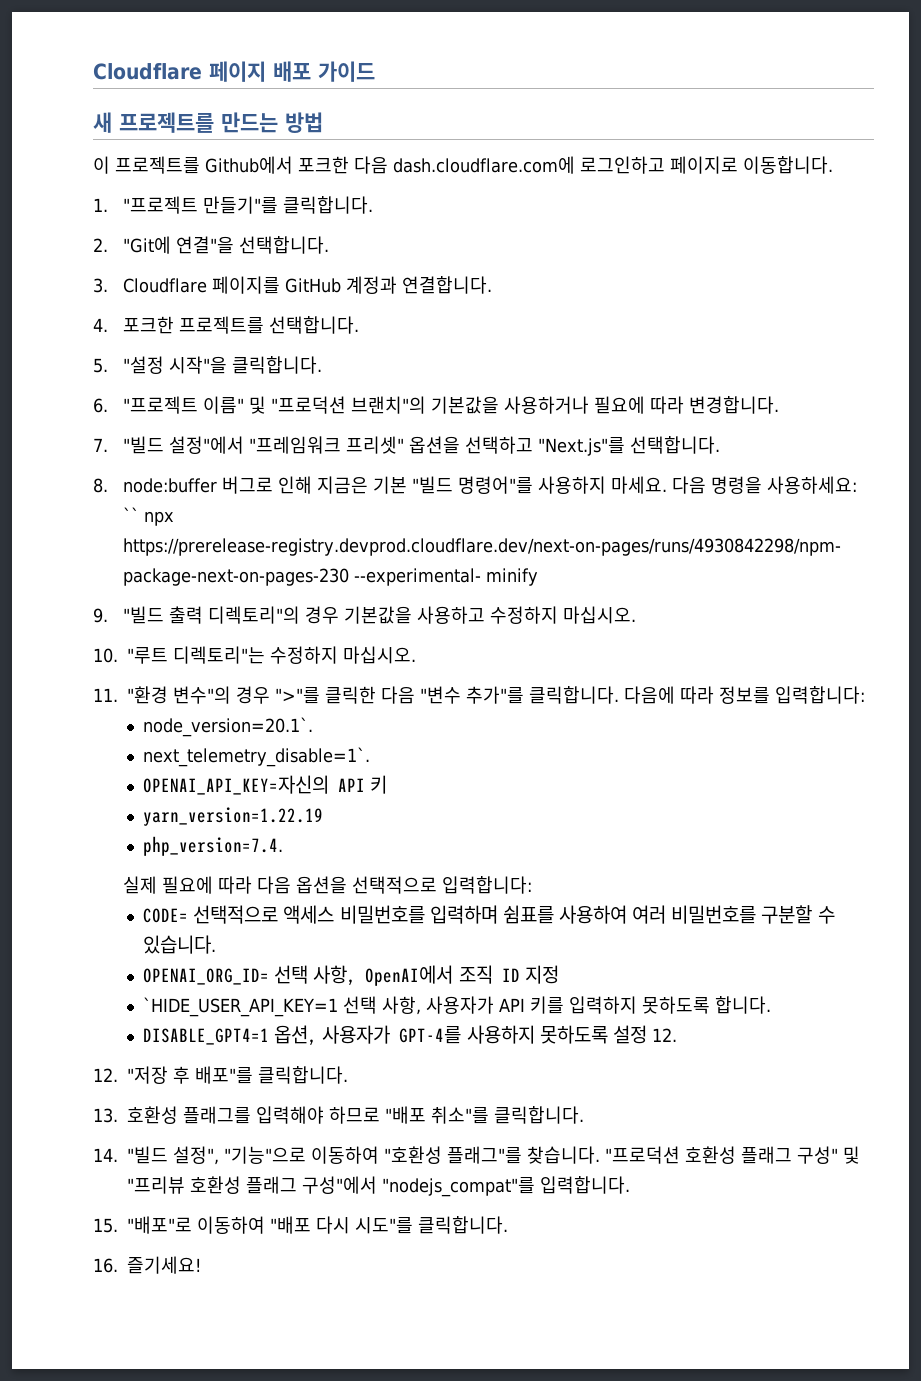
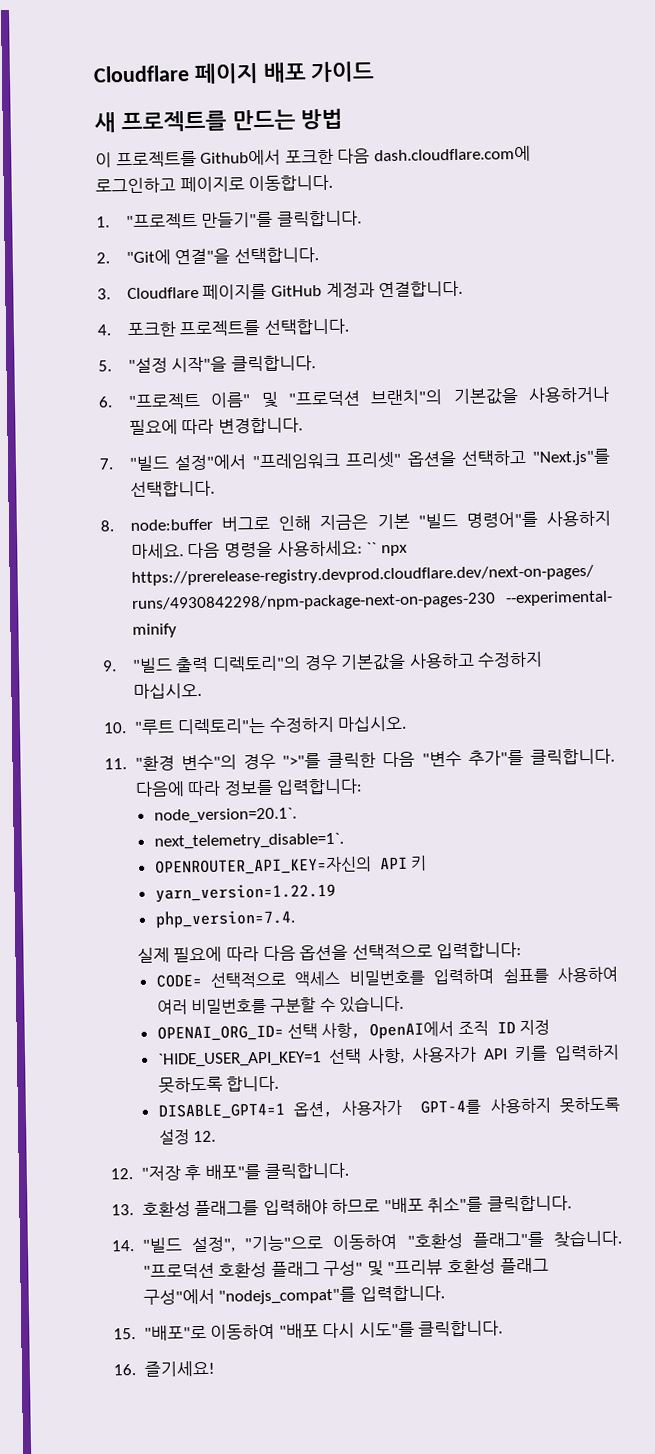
[143,775,330,795] OPENAI_API_KEY=자신의 -> [154,856,372,876] OPENROUTER_API_KEY=자신의

